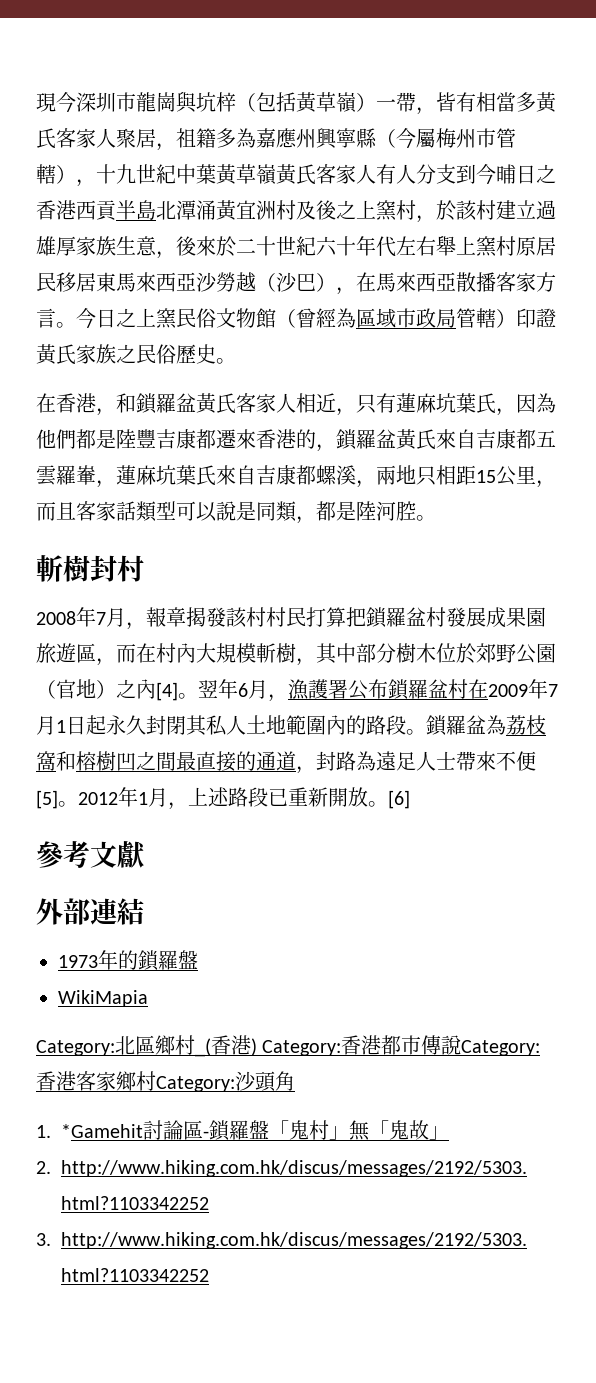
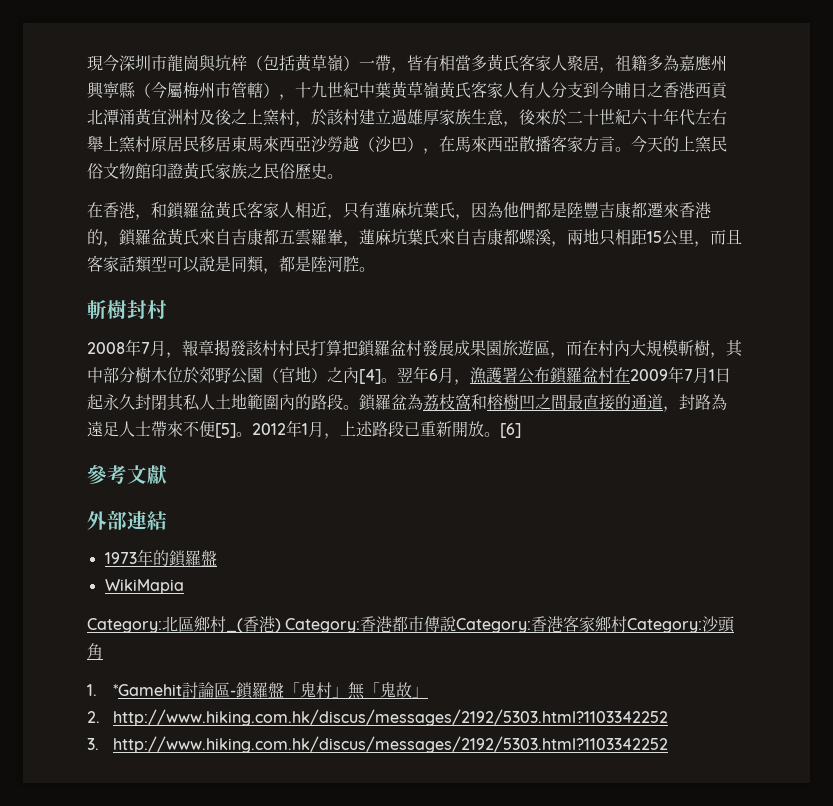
[116,200,156,220] 半島 -> (728, 90) none
[96,308,136,328] 日之 -> [647,136,679,152] 天的
[276,308,516,328] （曾經為區域市政局管轄） -> (151, 171) none

